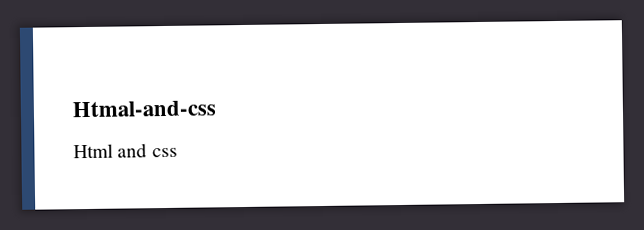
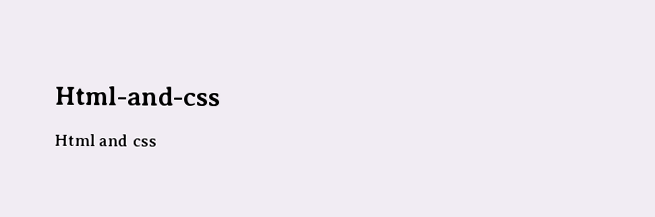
[72,100,216,118] Htmal-and-css -> [55,85,221,107] Html-and-css

